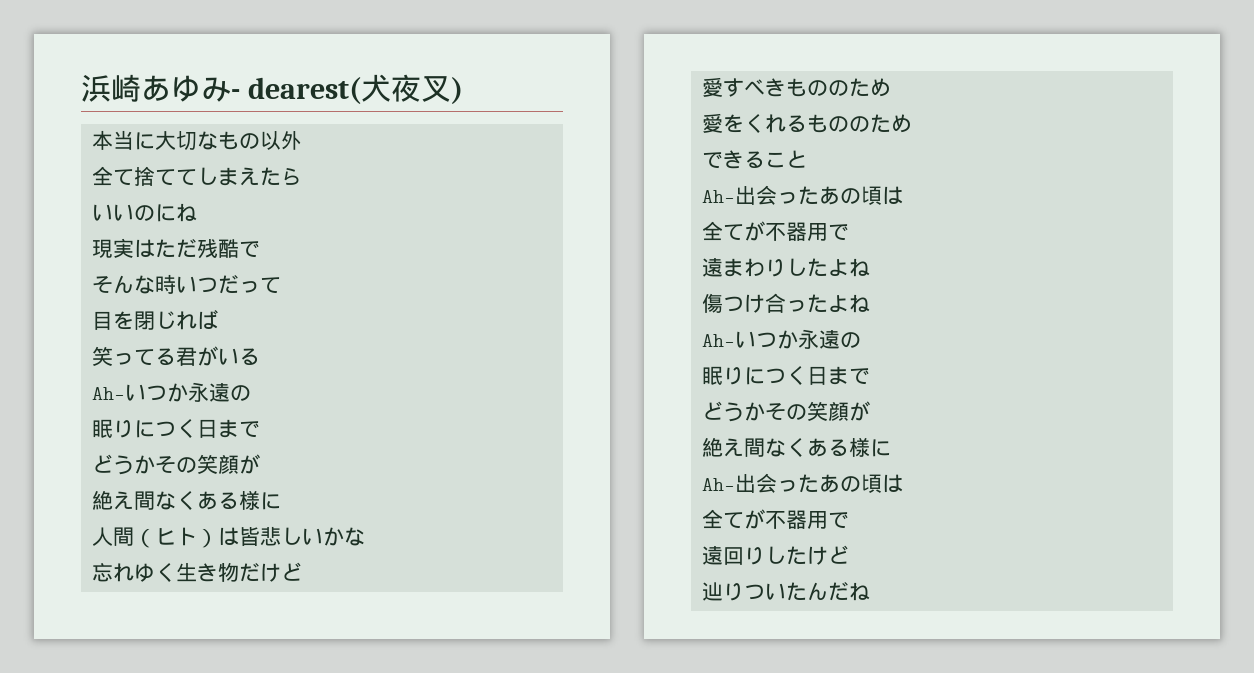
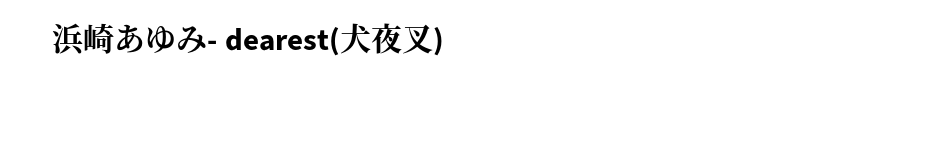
[92,130,303,151] [92,166,303,186] [92,203,198,222] [92,238,261,259] [92,274,282,294] [92,310,219,330] [92,346,261,366] [92,382,252,402] [92,419,261,438] [92,454,261,475] [92,490,282,510] [92,526,366,548] [92,562,303,582] [702,77,892,97] [702,113,913,133] [702,150,808,169] [702,185,904,205] [702,221,850,241] [702,258,871,277] [702,293,871,313] [702,329,862,349] [702,366,871,385] [702,401,871,422] [702,437,892,457] [702,473,904,493] [702,509,850,529] [702,545,850,565] [702,582,871,601] // 本当に大切なもの以外 // 全て捨ててしまえたら // いいのにね // 現実はただ残酷で // そんな時いつだって // 目を閉じれば // 笑ってる君がいる // Ah-いつか永遠の // 眠りにつく日まで // どうかその笑顔が // 絶え間なくある様に // 人間（ヒト）は皆悲しいかな // 忘れゆく生き物だけど // 愛すべきもののため // 愛をくれるもののため // できること // Ah-出会ったあの頃は // 全てが不器用で // 遠まわりしたよね // 傷つけ合ったよね // Ah-いつか永遠の // 眠りにつく日まで // どうかその笑顔が // 絶え間なくある様に // Ah-出会ったあの頃は // 全てが不器用で // 遠回りしたけど // 辿りついたんだね -> (445, 41) none

